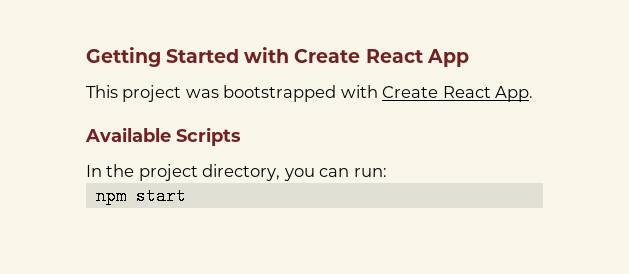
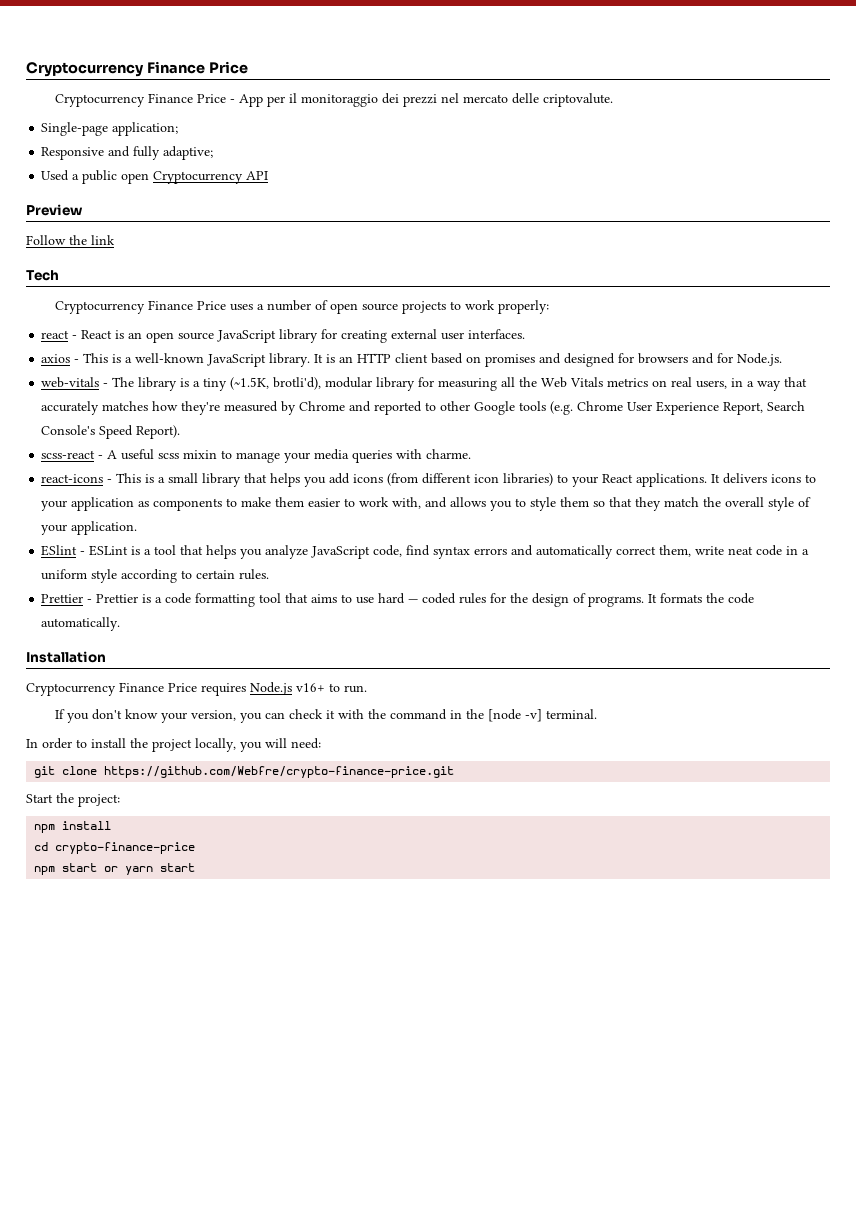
[86,47,469,67] [86,85,534,102] [85,127,241,146] [86,164,387,181] Getting Started with Create React App // This project was bootstrapped with Create React App. // Available Scripts // In the project directory, you can run: -> [26,61,248,77] [54,93,613,107] [41,122,179,136] [41,146,214,160] [41,170,269,184] [26,204,83,216] [26,235,115,245] [26,270,59,281] [54,300,549,314] [41,329,526,343] [41,353,783,367] [41,377,808,391] [41,401,806,415] [41,425,181,439] [41,449,472,463] [41,473,817,487] [41,497,812,511] [41,521,138,535] [41,545,810,559] [41,569,270,583] [41,593,755,607] [41,617,121,631] [26,651,106,663] [26,682,367,696] [54,709,597,723] [26,738,321,752] [34,766,455,778] [26,793,120,807] [34,821,112,833] [34,842,196,854] Cryptocurrency Finance Price // Cryptocurrency Finance Price - App per il monitoraggio dei prezzi nel mercato delle criptovalute. // Single-page application; // Responsive and fully adaptive; // Used a public open Cryptocurrency API // Preview // Follow the link // Tech // Cryptocurrency Finance Price uses a number of open source projects to work properly: // react - React is an open source JavaScript library for creating external user interfaces. // axios - This is a well-known JavaScript library. It is an HTTP client based on promises and designed for browsers and for Node.js. // web-vitals - The library is a tiny (~1.5K, brotli'd), modular library for measuring all the Web Vitals metrics on real users, in a way that accurately matches how they're measured by Chrome and reported to other Google tools (e.g. Chrome User Experience Report, Search Console's Speed Report). // scss-react - A useful scss mixin to manage your media queries with charme. // react-icons - This is a small library that helps you add icons (from different icon libraries) to your React applications. It delivers icons to your application as components to make them easier to work with, and allows you to style them so that they match the overall style of your application. // ESlint - ESLint is a tool that helps you analyze JavaScript code, find syntax errors and automatically correct them, write neat code in a uniform style according to certain rules. // Prettier - Prettier is a code formatting tool that aims to use hard — coded rules for the design of programs. It formats the code automatically. // Installation // Cryptocurrency Finance Price requires Node.js v16+ to run. // If you don't know your version, you can check it with the command in the [node -v] terminal. // In order to install the project locally, you will need: // git clone https://github.com/Webfre/crypto-finance-price.git // Start the project: // npm install // cd crypto-finance-price
(186, 196) none -> [104,863,196,875] or yarn start

